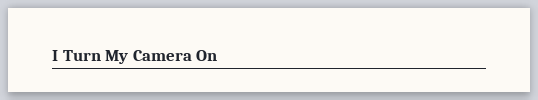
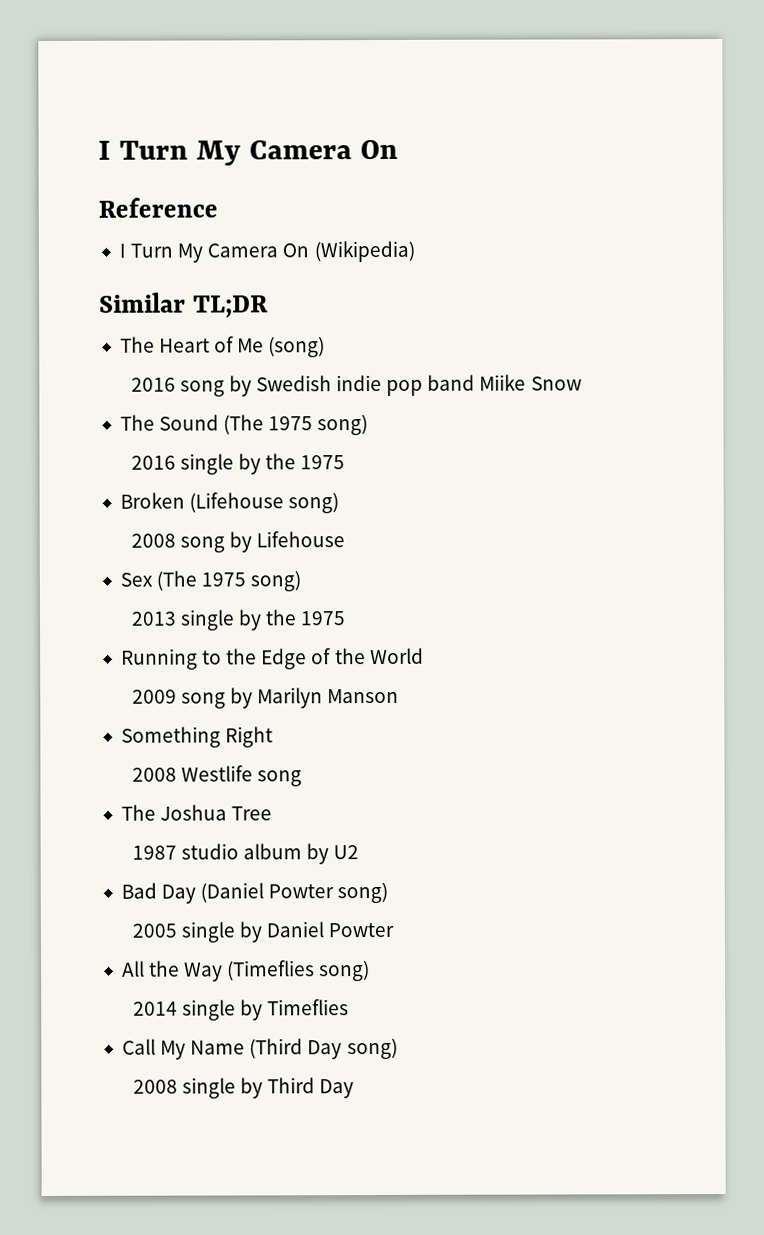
[52,50,218,64] I Turn My Camera On -> [98,139,398,166] [98,197,218,218] [118,240,415,263] [99,292,269,319] [119,336,326,358] [130,374,582,397] [119,414,369,436] [130,453,346,475] [119,492,340,514] [130,531,345,553] [119,570,302,592] [130,609,347,631] [120,647,424,670] [131,687,400,709] [120,726,274,748] [131,765,302,787] [120,804,273,821] [131,843,360,865] [120,881,389,904] [131,921,395,943] [121,960,371,982] [132,999,349,1021] [121,1037,398,1060] [132,1077,355,1099] I Turn My Camera On // Reference // I Turn My Camera On (Wikipedia) // Similar TL;DR // The Heart of Me (song) // 2016 song by Swedish indie pop band Miike Snow // The Sound (The 1975 song) // 2016 single by the 1975 // Broken (Lifehouse song) // 2008 song by Lifehouse // Sex (The 1975 song) // 2013 single by the 1975 // Running to the Edge of the World // 2009 song by Marilyn Manson // Something Right // 2008 Westlife song // The Joshua Tree // 1987 studio album by U2 // Bad Day (Daniel Powter song) // 2005 single by Daniel Powter // All the Way (Timeflies song) // 2014 single by Timeflies // Call My Name (Third Day song) // 2008 single by Third Day

